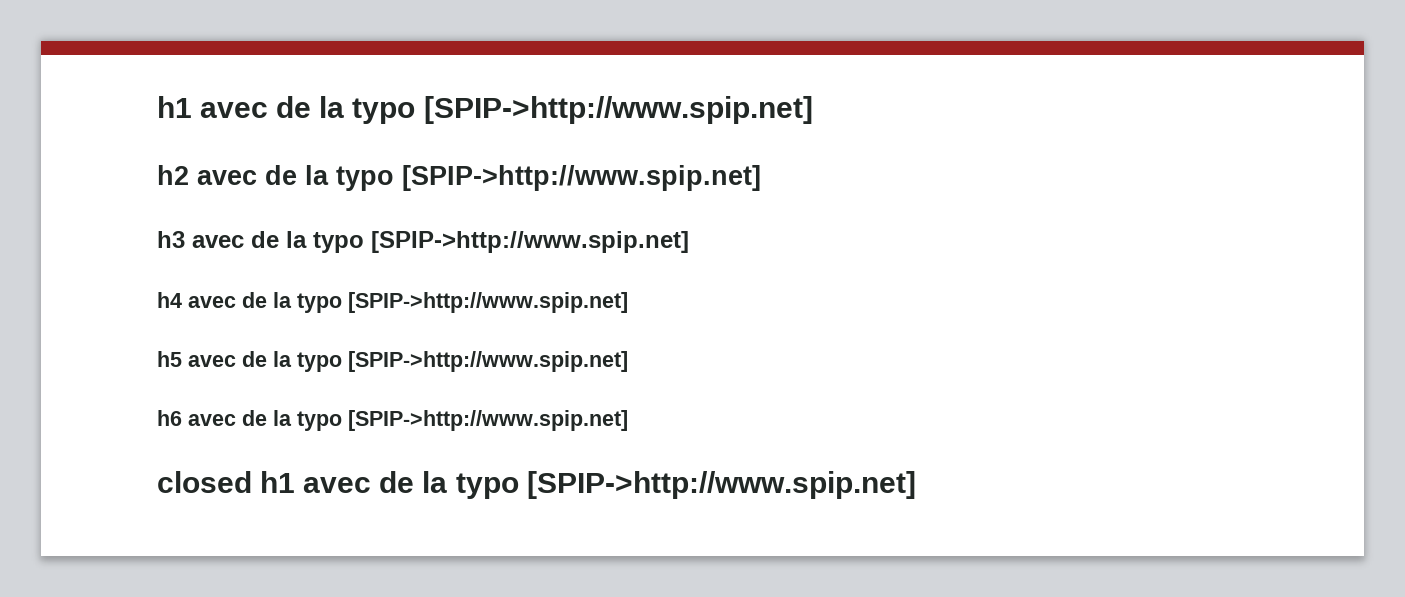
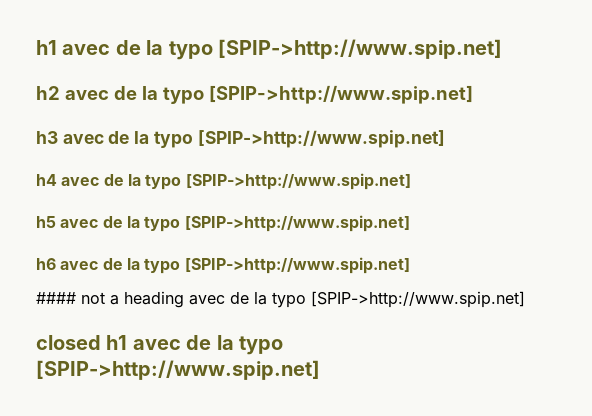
(628, 420) none -> [36,291,525,308] // #### not a heading avec de la typo [SPIP->http://www.spip.net]

